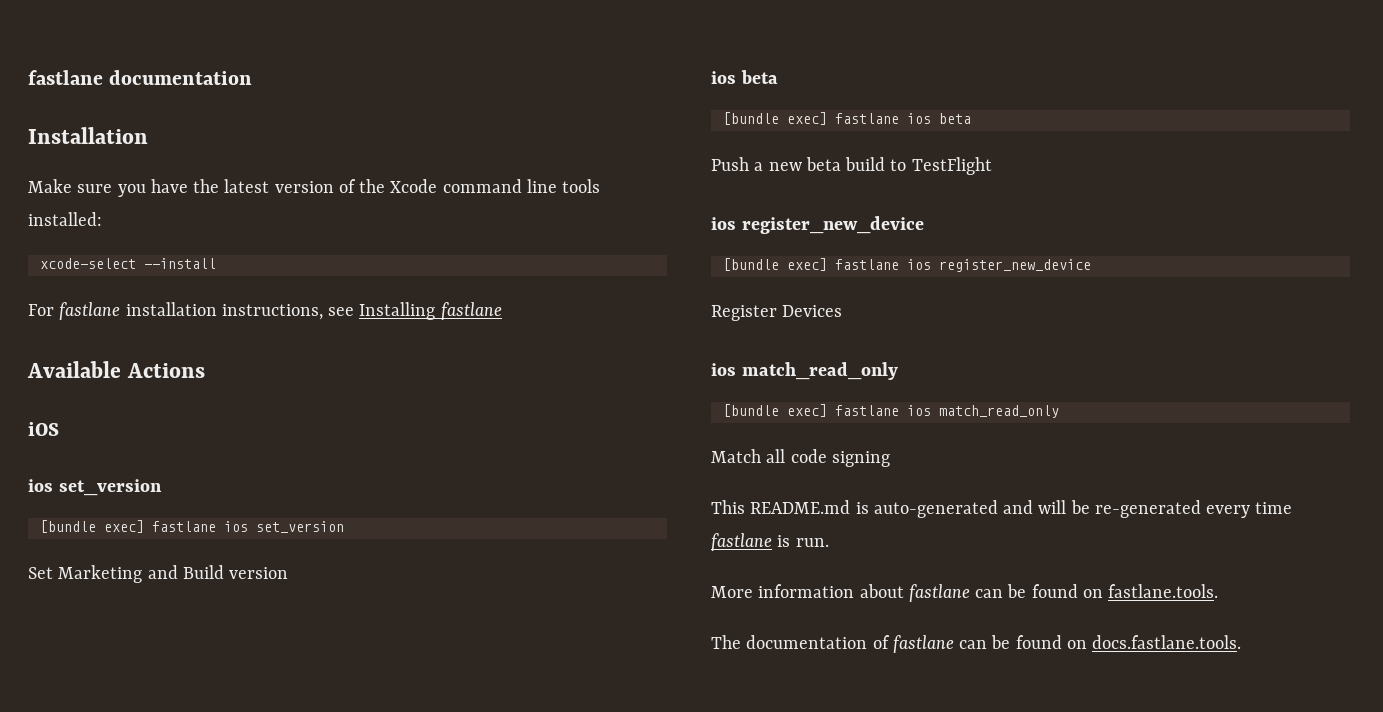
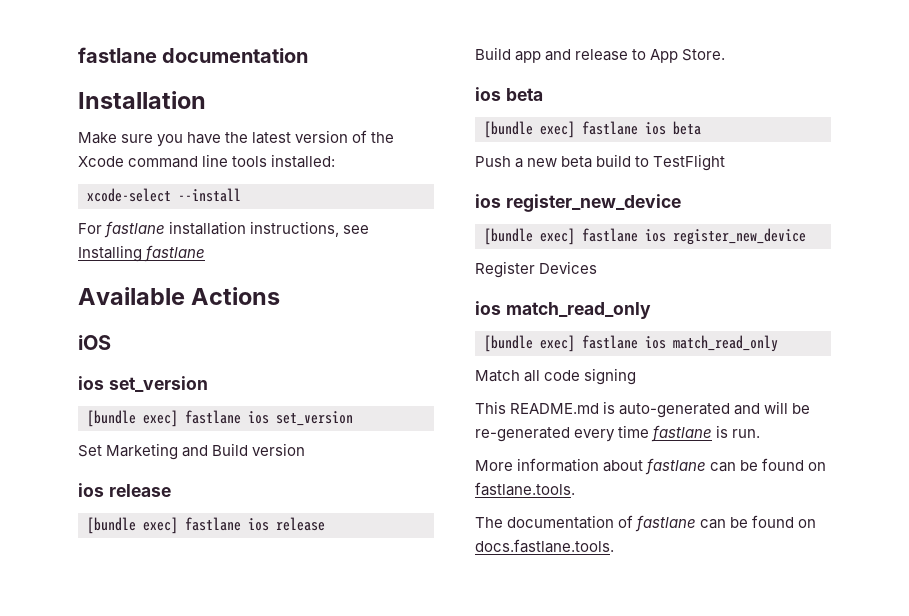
(289, 573) none -> [78,483,171,497] [87,517,325,534] [475,47,726,63] // ios release // [bundle exec] fastlane ios release // Build app and release to App Store.

